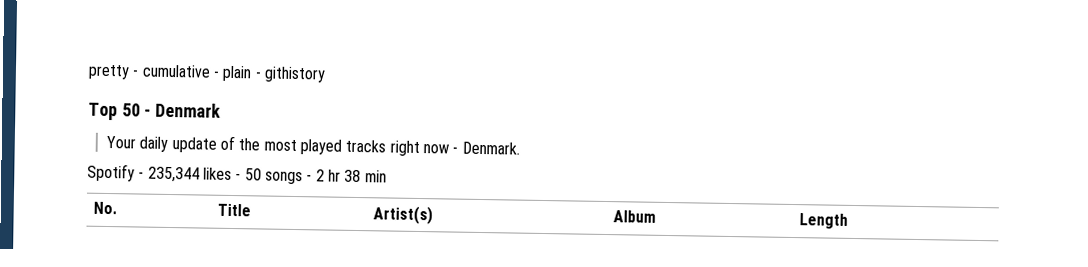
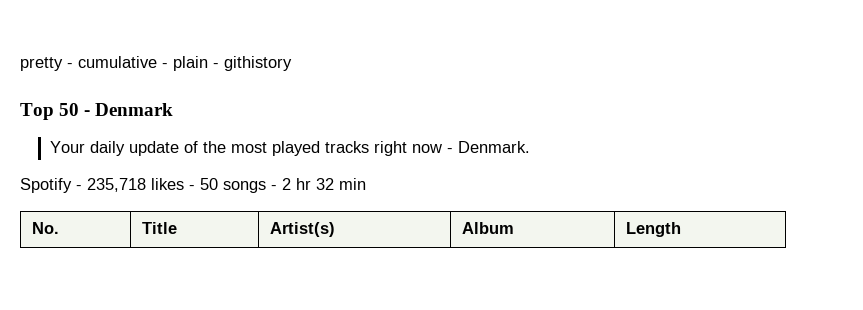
[147,166,200,183] 235,344 -> [87,178,146,192] 235,718
[344,169,362,183] 38 -> [316,178,334,190] 32

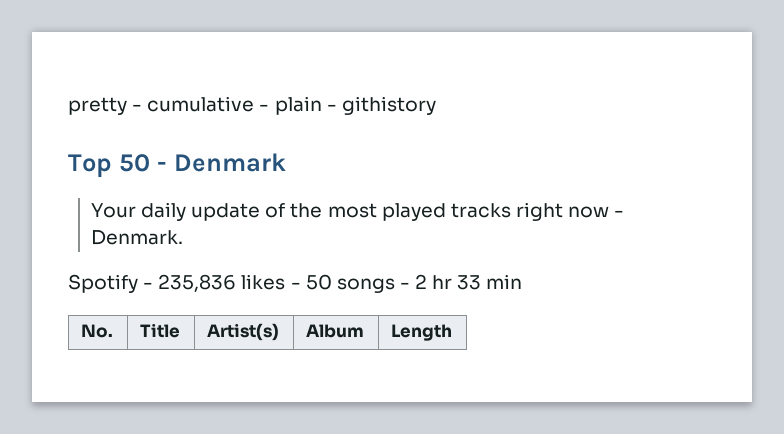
[87,178,146,192] 235,718 -> [158,274,237,292] 235,836
[316,178,334,190] 32 -> [457,275,482,290] 33

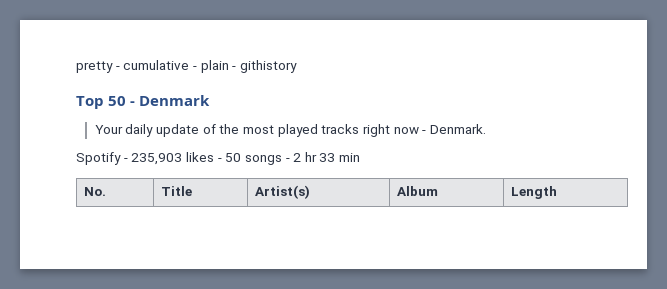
[158,274,237,292] 235,836 -> [131,153,183,165] 235,903

